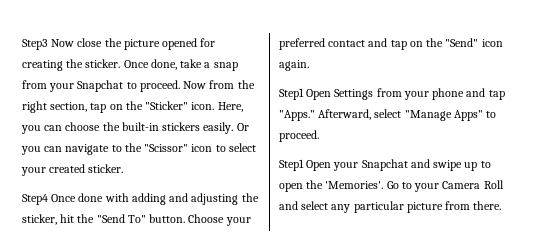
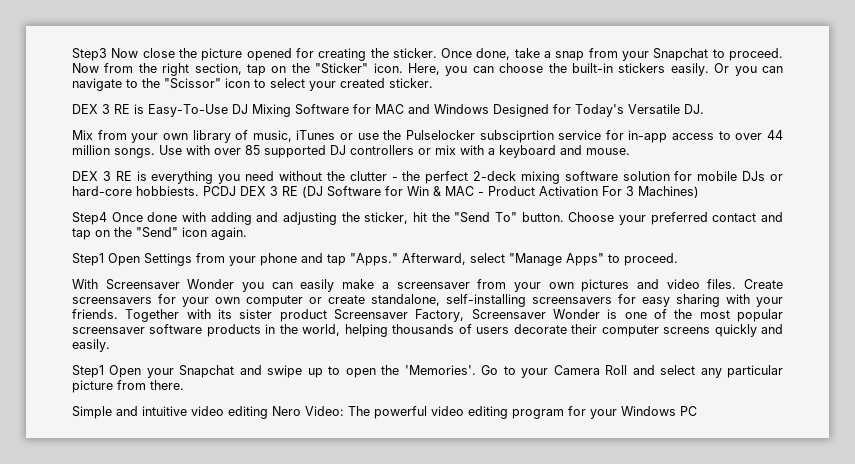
(124, 168) none -> [72,104,704,117] [72,130,784,143] [72,145,630,158] [72,171,784,184] [72,186,699,198] // DEX 3 RE is Easy-To-Use DJ Mixing Software for MAC and Windows Designed for Today's Versatile DJ. // Mix from your own library of music, iTunes or use the Pulselocker subsciprtion service for in-app access to over 44 million songs. Use with over 85 supported DJ controllers or mix with a keyboard and mouse. // DEX 3 RE is everything you need without the clutter - the perfect 2-deck mixing software solution for mobile DJs or hard-core hobbiests. PCDJ DEX 3 RE (DJ Software for Win & MAC - Product Activation For 3 Machines)
(319, 136) none -> [72,279,783,292] [72,294,783,307] [72,309,784,322] [72,324,783,337] [72,339,110,352] // With Screensaver Wonder you can easily make a screensaver from your own pictures and video files. Create screensavers for your own computer or create standalone, self-installing screensavers for easy sharing with your friends. Together with its sister product Screensaver Factory, Screensaver Wonder is one of the most popular screensaver software products in the world, helping thousands of users decorate their computer screens quickly and easily.
(502, 205) none -> [72,406,697,419] // Simple and intuitive video editing Nero Video: The powerful video editing program for your Windows PC

